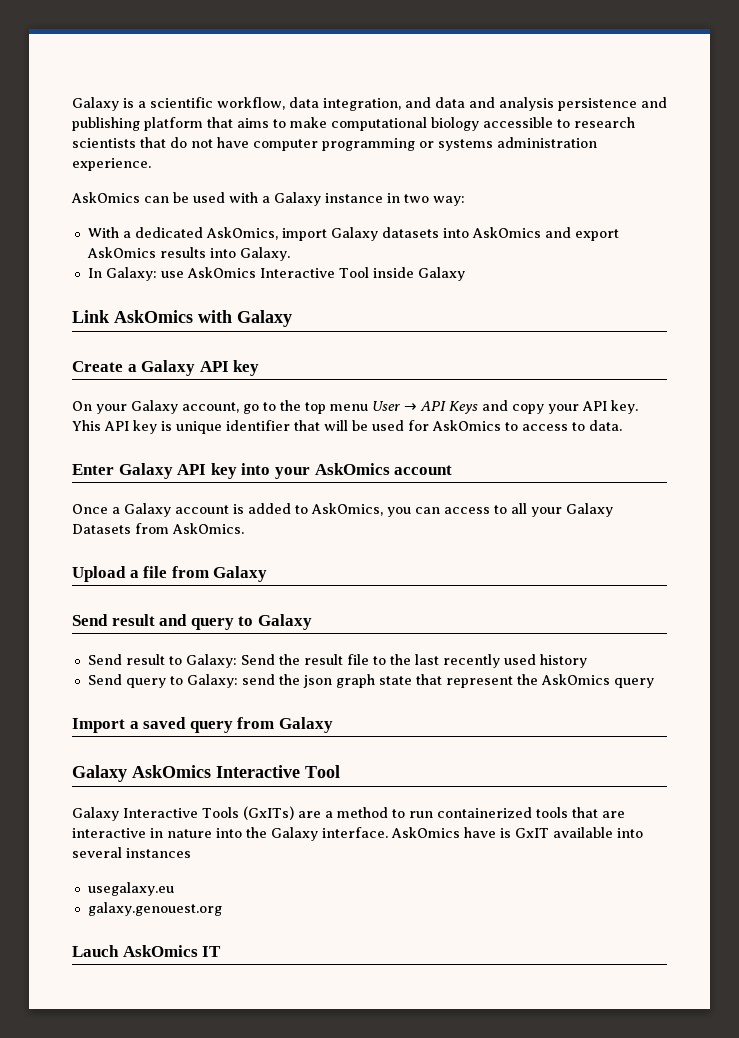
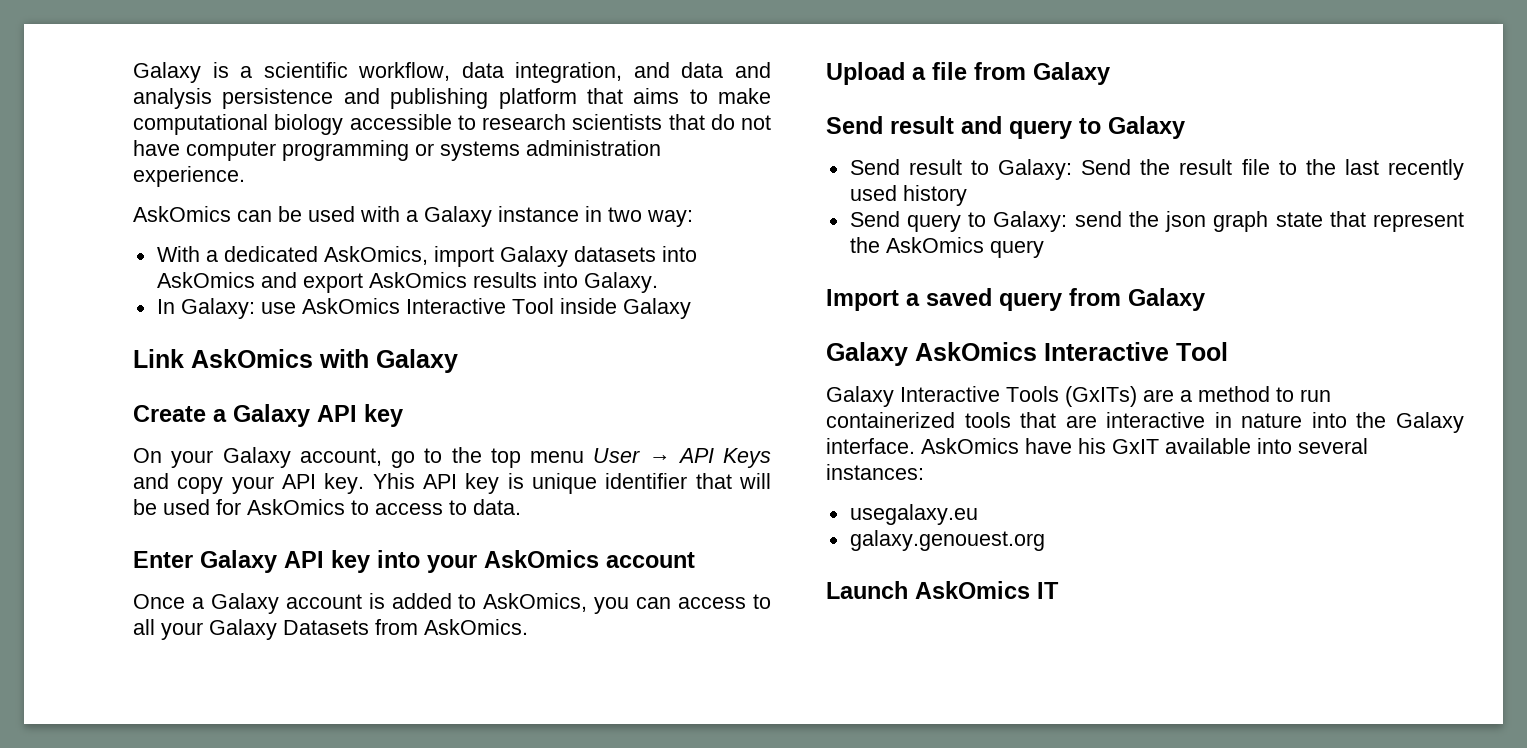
[500,828,511,838] is -> [1078,438,1106,454] his
[126,848,191,858] instances -> [826,464,924,480] instances:
[72,945,119,957] Lauch -> [826,581,908,599] Launch

